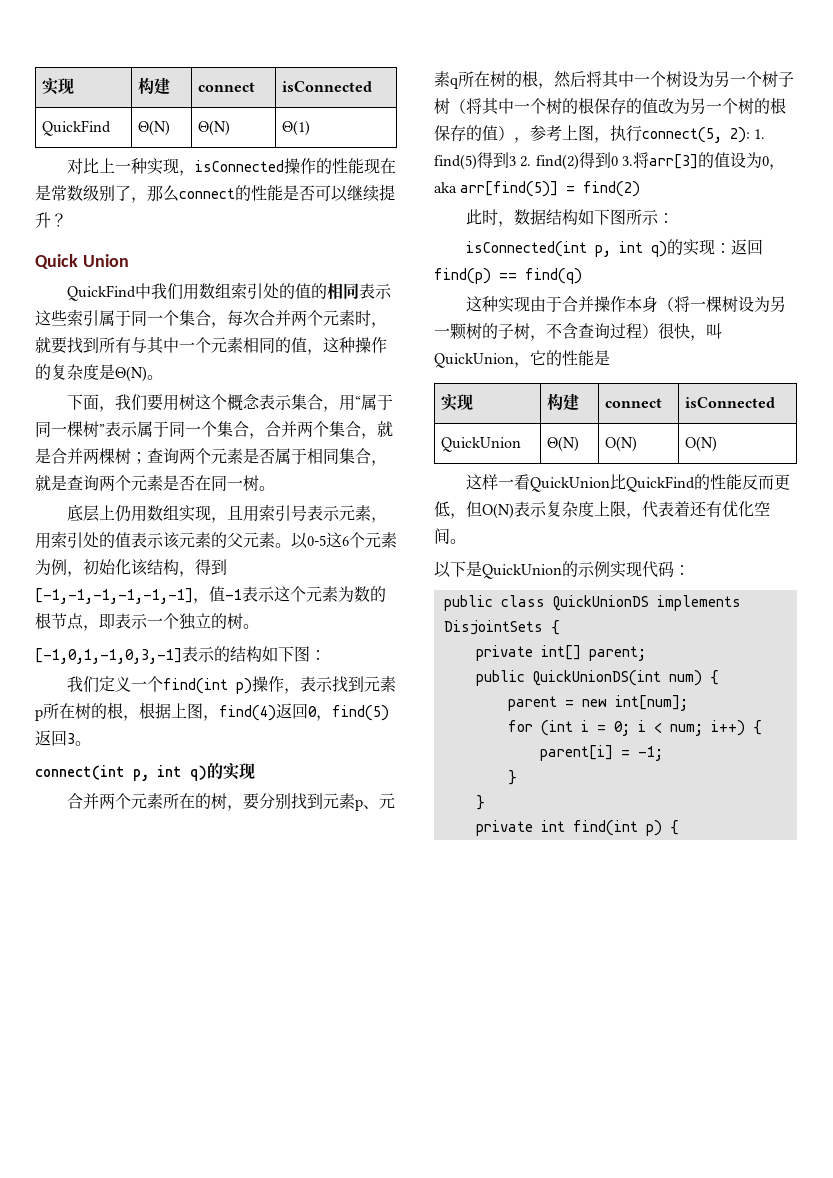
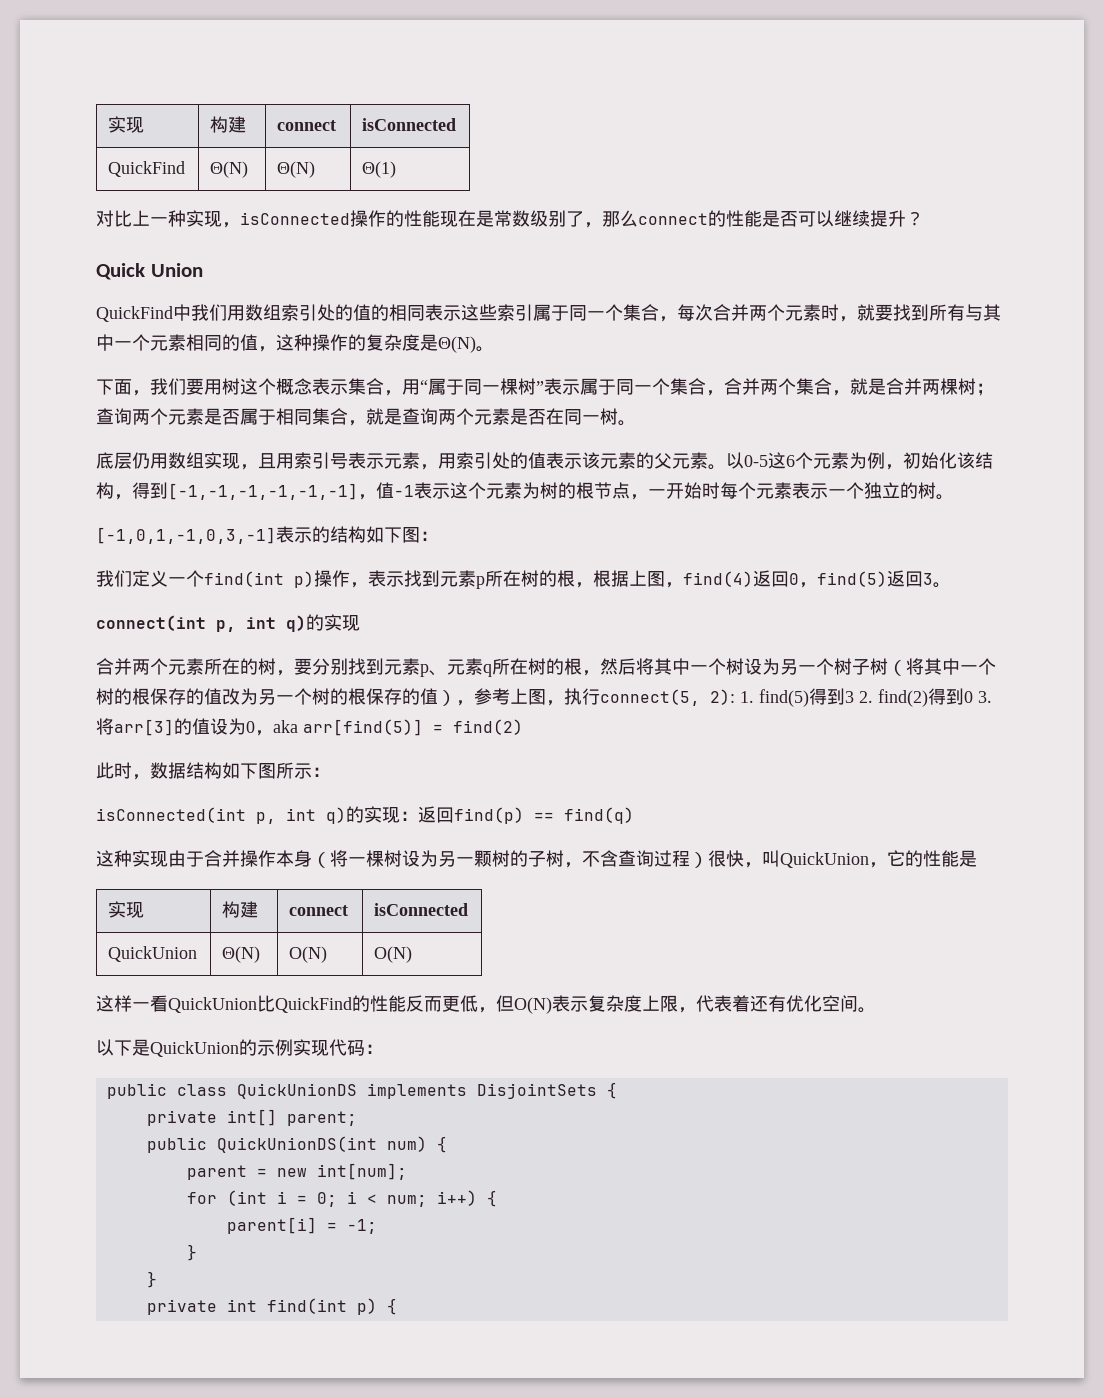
[98,505,115,520] 上 -> (132, 460) none
[354,586,370,602] 数 -> [540,482,558,499] 树
[99,613,115,629] 即 -> [648,482,792,499] 一开始时每个元素

